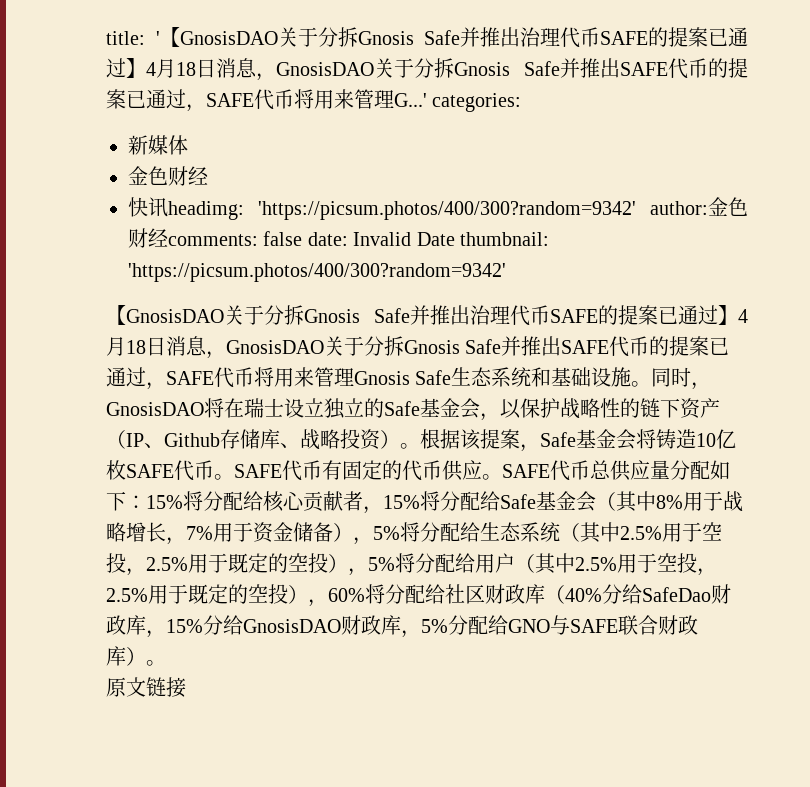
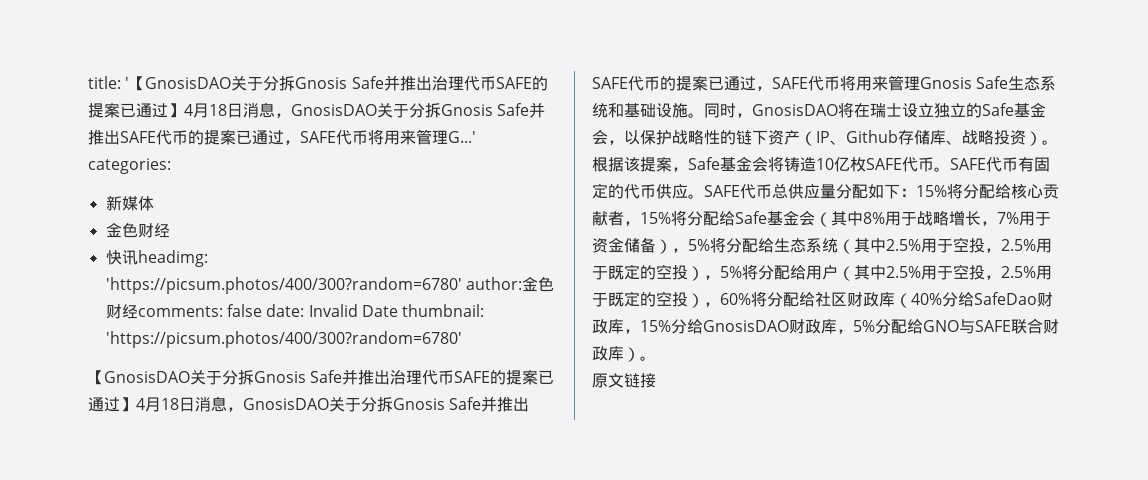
[258,201,636,220] 'https://picsum.photos/400/300?random=9342' -> [105,277,462,294] 'https://picsum.photos/400/300?random=6780'
[128,263,506,282] 'https://picsum.photos/400/300?random=9342' -> [105,331,462,348] 'https://picsum.photos/400/300?random=6780'

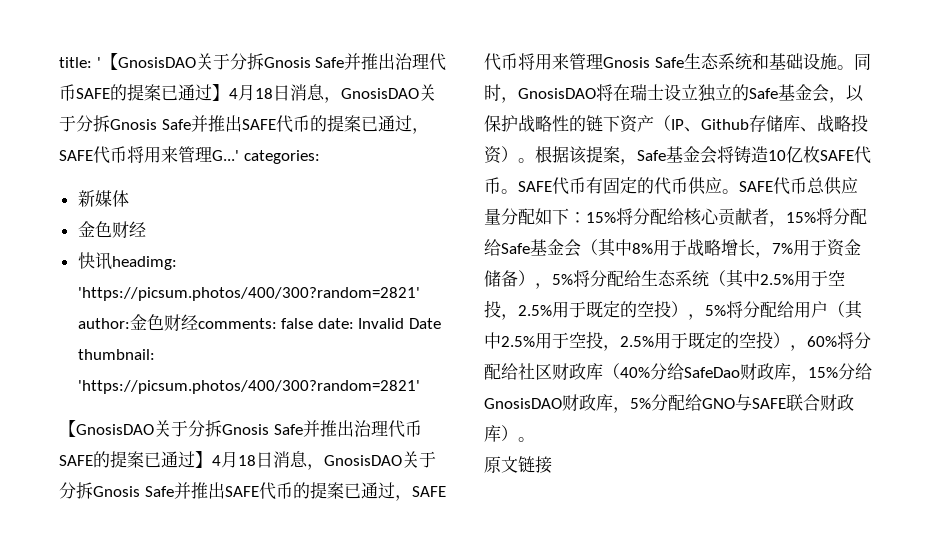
[105,277,462,294] 'https://picsum.photos/400/300?random=6780' -> [77,287,420,301] 'https://picsum.photos/400/300?random=2821'
[105,331,462,348] 'https://picsum.photos/400/300?random=6780' -> [77,380,420,394] 'https://picsum.photos/400/300?random=2821'

